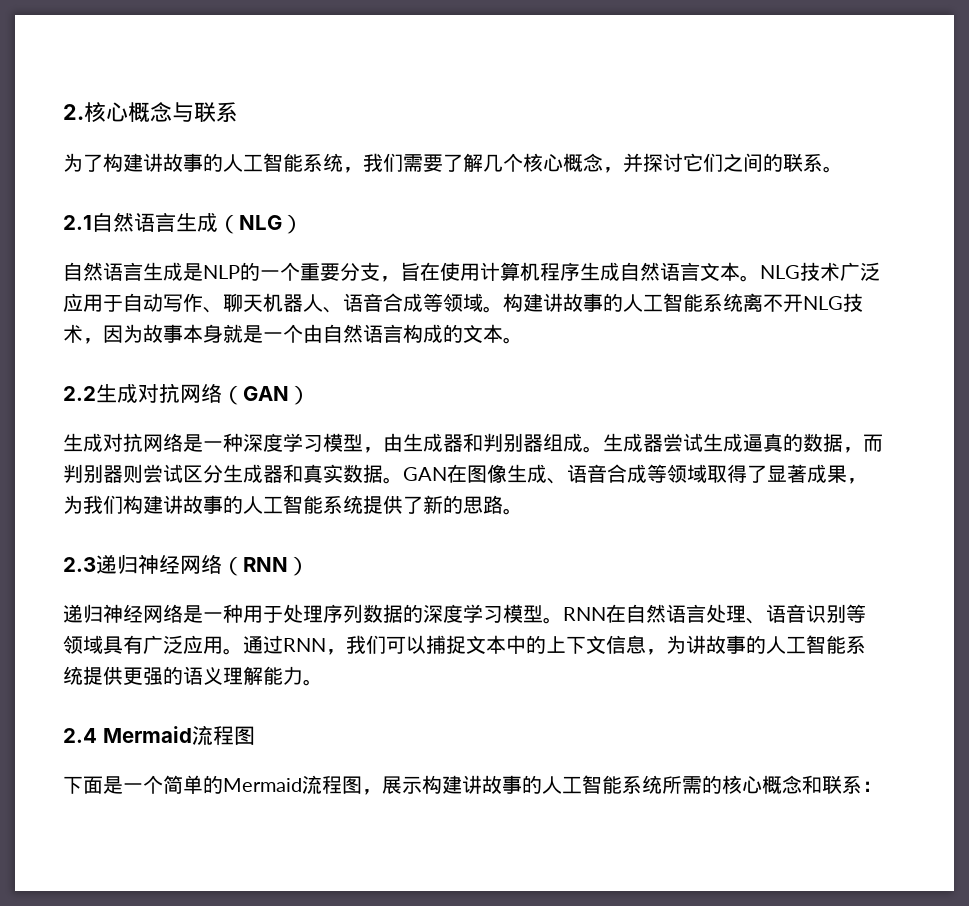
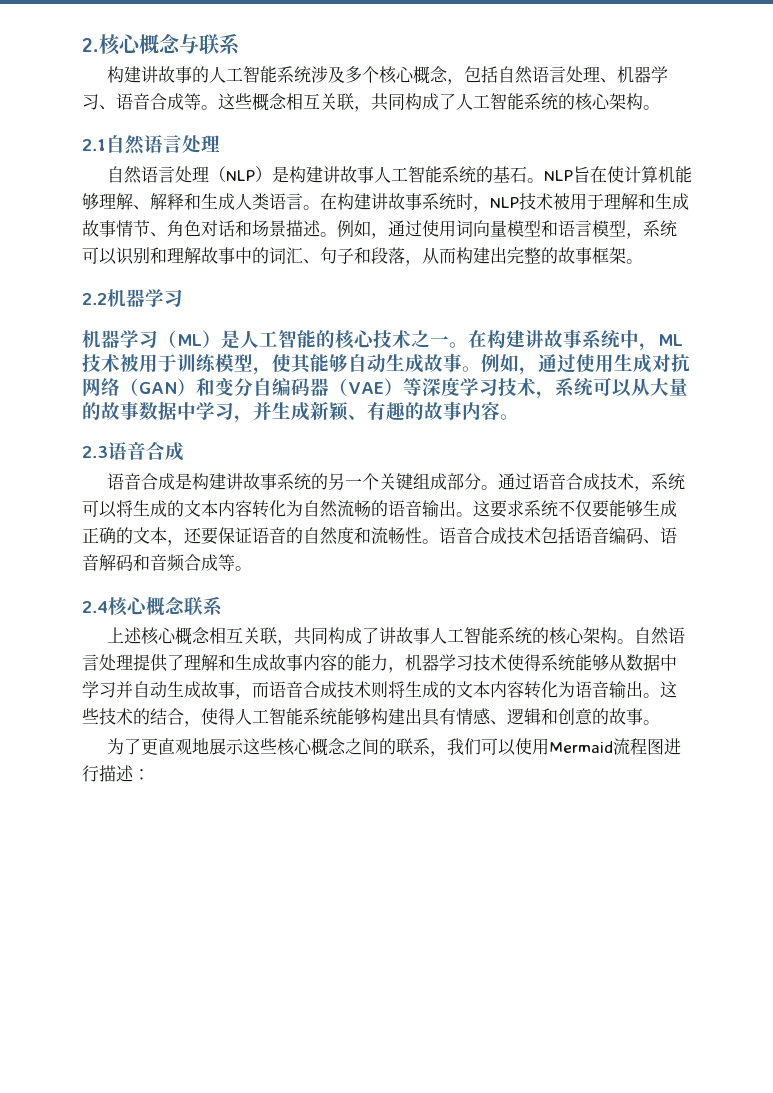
[63,153,823,173] 为了构建讲故事的人工智能系统，我们需要了解几个核心概念，并探讨它们之间的联系 -> [106,66,668,85] [82,93,643,112] 构建讲故事的人工智能系统涉及多个核心概念，包括自然语言处理、机器学习、语音合成等。这些概念相互关联，共同构成了人工智能系统的核心架构
[176,213,303,234] [63,262,880,282] [63,293,863,313] [63,324,523,344] [63,386,96,401] 生成（NLG） // 自然语言生成是NLP的一个重要分支，旨在使用计算机程序生成自然语言文本。NLG技术广泛应用于自动写作、聊天机器人、语音合成等领域。构建讲故事的人工智能系统离不开NLG技术，因为故事本身就是一个由自然语言构成的文本。 // 2.2 -> [182,135,220,153] [106,166,692,184] [82,193,689,212] [82,220,677,239] [82,247,643,266] [82,289,183,307] [82,329,683,351] [82,353,614,375] 处理 // 自然语言处理（NLP）是构建讲故事人工智能系统的基石。NLP旨在使计算机能够理解、解释和生成人类语言。在构建讲故事系统时，NLP技术被用于理解和生成故事情节、角色对话和场景描述。例如，通过使用词向量模型和语言模型，系统可以识别和理解故事中的词汇、句子和段落，从而构建出完整的故事框架。 // 2.2机器学习 // 机器学习（ML）是人工智能的核心技术之一。在构建讲故事系统中，ML技术被用于训练模型，使其能够自动生成故事。例如，通过使用
[63,433,883,453] [63,464,867,484] [63,495,523,515] [63,554,309,576] [63,604,866,624] [63,635,866,655] [63,666,323,686] [63,725,255,745] [63,775,862,795] // 生成对抗网络是一种深度学习模型，由生成器和判别器组成。生成器尝试生成逼真的数据，而判别器则尝试区分生成器和真实数据。GAN在图像生成、语音合成等领域取得了显著成果，为我们构建讲故事的人工智能系统提供了新的思路。 // 2.3递归神经网络（RNN） // 递归神经网络是一种用于处理序列数据的深度学习模型。RNN在自然语言处理、语音识别等领域具有广泛应用。通过RNN，我们可以捕捉文本中的上下文信息，为讲故事的人工智能系统提供更强的语义理解能力。 // 2.4 Mermaid流程图 // 下面是一个简单的Mermaid流程图，展示构建讲故事的人工智能系统所需的核心概念和联系 -> [196,377,688,399] [82,401,519,423] [82,442,184,461] [106,473,685,492] [82,500,677,518] [82,527,677,546] [82,554,252,572] [82,596,222,616] [106,627,685,646] [82,654,677,673] [82,681,677,700] [82,708,660,727] [106,738,681,757] [82,765,134,782] 和变分自编码器（VAE）等深度学习技术，系统可以从大量的故事数据中学习，并生成新颖、有趣的故事内容。 // 2.3语音合成 // 语音合成是构建讲故事系统的另一个关键组成部分。通过语音合成技术，系统可以将生成的文本内容转化为自然流畅的语音输出。这要求系统不仅要能够生成正确的文本，还要保证语音的自然度和流畅性。语音合成技术包括语音编码、语音解码和音频合成等。 // 2.4核心概念联系 // 上述核心概念相互关联，共同构成了讲故事人工智能系统的核心架构。自然语言处理提供了理解和生成故事内容的能力，机器学习技术使得系统能够从数据中学习并自动生成故事，而语音合成技术则将生成的文本内容转化为语音输出。这些技术的结合，使得人工智能系统能够构建出具有情感、逻辑和创意的故事。 // 为了更直观地展示这些核心概念之间的联系，我们可以使用Mermaid流程图进行描述

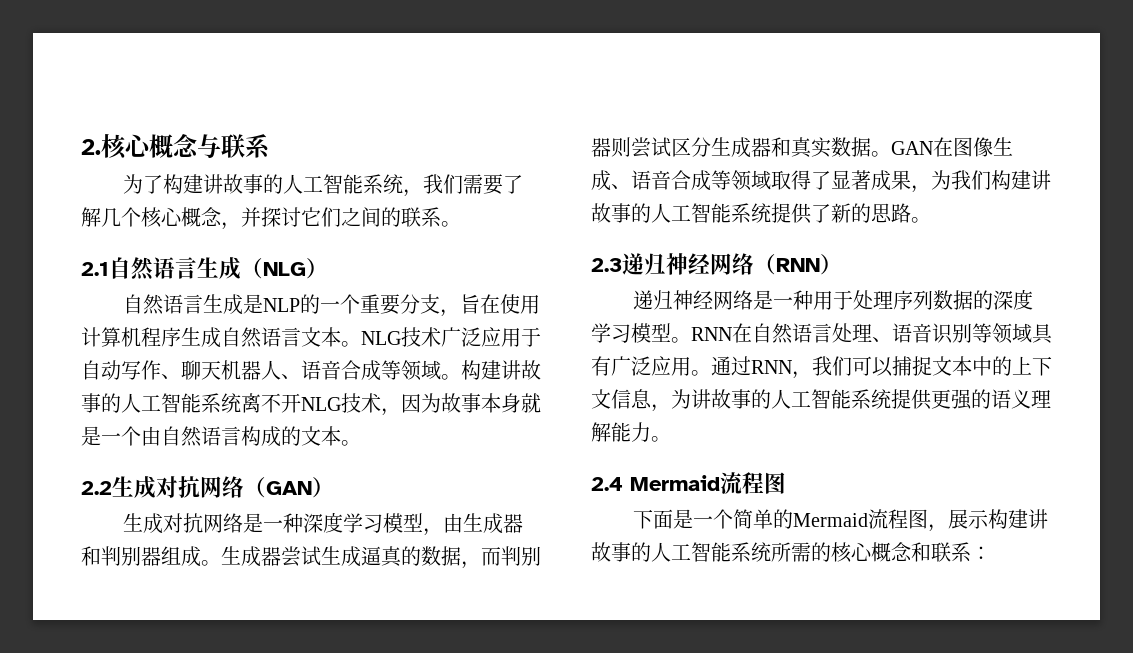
[106,66,668,85] [82,93,643,112] 构建讲故事的人工智能系统涉及多个核心概念，包括自然语言处理、机器学习、语音合成等。这些概念相互关联，共同构成了人工智能系统的核心架构 -> [122,174,523,197] [81,207,441,230] 为了构建讲故事的人工智能系统，我们需要了解几个核心概念，并探讨它们之间的联系
[182,135,220,153] [106,166,692,184] [82,193,689,212] [82,220,677,239] [82,247,643,266] [82,289,183,307] [82,329,683,351] [82,353,614,375] 处理 // 自然语言处理（NLP）是构建讲故事人工智能系统的基石。NLP旨在使计算机能够理解、解释和生成人类语言。在构建讲故事系统时，NLP技术被用于理解和生成故事情节、角色对话和场景描述。例如，通过使用词向量模型和语言模型，系统可以识别和理解故事中的词汇、句子和段落，从而构建出完整的故事框架。 // 2.2机器学习 // 机器学习（ML）是人工智能的核心技术之一。在构建讲故事系统中，ML技术被用于训练模型，使其能够自动生成故事。例如，通过使用 -> [197,257,328,280] [122,294,540,317] [81,327,541,348] [81,360,541,381] [81,393,541,416] [81,426,361,447] [81,481,112,495] 生成（NLG） // 自然语言生成是NLP的一个重要分支，旨在使用计算机程序生成自然语言文本。NLG技术广泛应用于自动写作、聊天机器人、语音合成等领域。构建讲故事的人工智能系统离不开NLG技术，因为故事本身就是一个由自然语言构成的文本。 // 2.2
[196,377,688,399] [82,401,519,423] [82,442,184,461] [106,473,685,492] [82,500,677,518] [82,527,677,546] [82,554,252,572] [82,596,222,616] [106,627,685,646] [82,654,677,673] [82,681,677,700] [82,708,660,727] [106,738,681,757] [82,765,134,782] 和变分自编码器（VAE）等深度学习技术，系统可以从大量的故事数据中学习，并生成新颖、有趣的故事内容。 // 2.3语音合成 // 语音合成是构建讲故事系统的另一个关键组成部分。通过语音合成技术，系统可以将生成的文本内容转化为自然流畅的语音输出。这要求系统不仅要能够生成正确的文本，还要保证语音的自然度和流畅性。语音合成技术包括语音编码、语音解码和音频合成等。 // 2.4核心概念联系 // 上述核心概念相互关联，共同构成了讲故事人工智能系统的核心架构。自然语言处理提供了理解和生成故事内容的能力，机器学习技术使得系统能够从数据中学习并自动生成故事，而语音合成技术则将生成的文本内容转化为语音输出。这些技术的结合，使得人工智能系统能够构建出具有情感、逻辑和创意的故事。 // 为了更直观地展示这些核心概念之间的联系，我们可以使用Mermaid流程图进行描述 -> [122,512,523,536] [81,546,541,569] [591,137,1013,158] [591,170,1051,193] [591,203,931,224] [591,253,842,275] [632,289,1033,310] [591,323,1053,344] [591,356,1052,379] [591,389,1051,412] [591,422,671,442] [591,472,786,494] [632,509,1048,532] [591,542,971,563] // 生成对抗网络是一种深度学习模型，由生成器和判别器组成。生成器尝试生成逼真的数据，而判别器则尝试区分生成器和真实数据。GAN在图像生成、语音合成等领域取得了显著成果，为我们构建讲故事的人工智能系统提供了新的思路。 // 2.3递归神经网络（RNN） // 递归神经网络是一种用于处理序列数据的深度学习模型。RNN在自然语言处理、语音识别等领域具有广泛应用。通过RNN，我们可以捕捉文本中的上下文信息，为讲故事的人工智能系统提供更强的语义理解能力。 // 2.4 Mermaid流程图 // 下面是一个简单的Mermaid流程图，展示构建讲故事的人工智能系统所需的核心概念和联系

